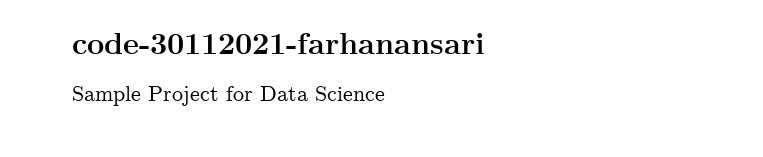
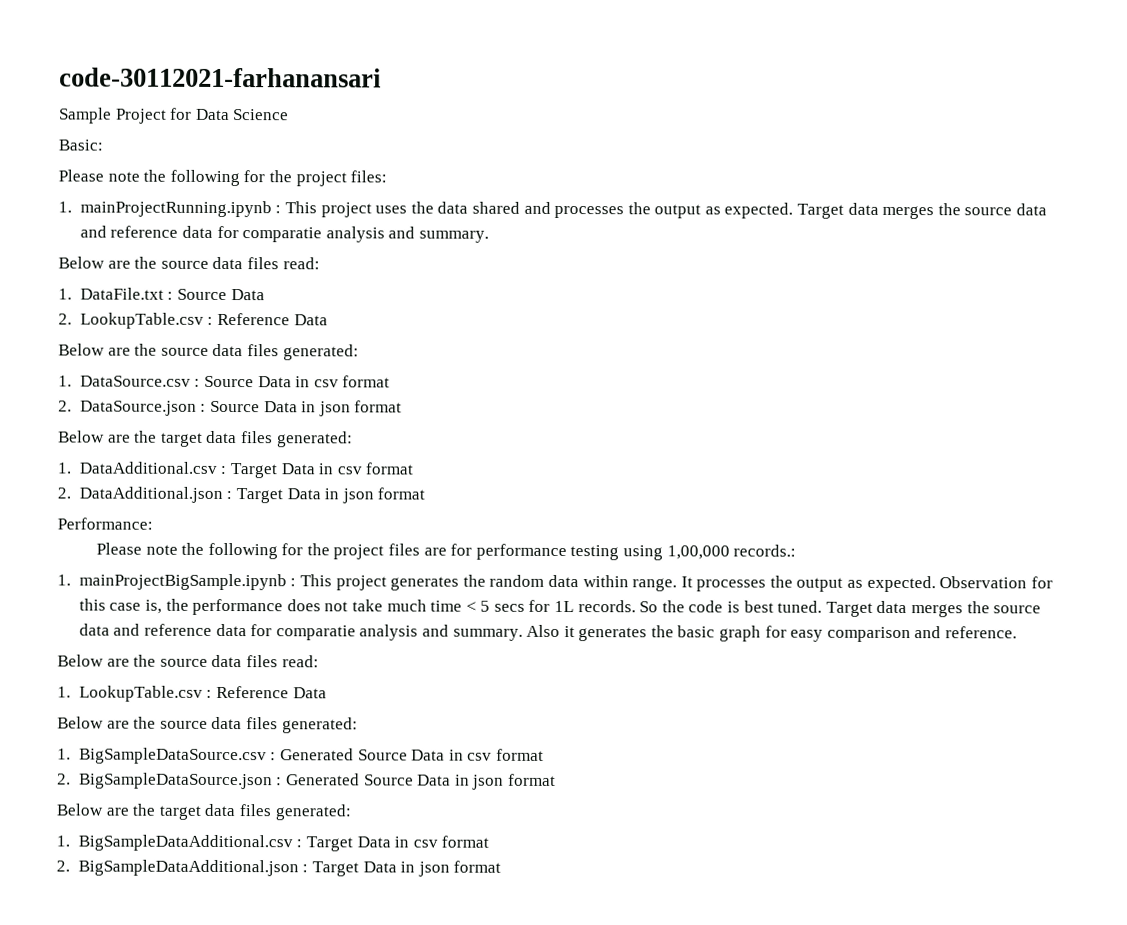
(385, 93) none -> [58,139,103,151] [58,169,388,187] [58,200,1048,220] [79,225,489,243] [58,256,320,270] [58,287,265,301] [58,312,328,329] [58,343,359,361] [58,375,391,388] [58,400,403,417] [58,430,353,448] [57,461,414,479] [57,486,426,504] [57,517,153,530] [95,542,797,561] [57,573,1053,593] [78,598,1042,618] [78,623,1018,643] [57,654,319,668] [57,685,327,702] [57,716,358,734] [57,747,544,765] [57,772,556,790] [56,803,351,821] [56,834,490,852] [56,859,502,877] // Basic: // Please note the following for the project files: // 1. mainProjectRunning.ipynb : This project uses the data shared and processes the output as expected. Target data merges the source data and reference data for comparatie analysis and summary. // Below are the source data files read: // 1. DataFile.txt : Source Data // 2. LookupTable.csv : Reference Data // Below are the source data files generated: // 1. DataSource.csv : Source Data in csv format // 2. DataSource.json : Source Data in json format // Below are the target data files generated: // 1. DataAdditional.csv : Target Data in csv format // 2. DataAdditional.json : Target Data in json format // Performance: // Please note the following for the project files are for performance testing using 1,00,000 records.: // 1. mainProjectBigSample.ipynb : This project generates the random data within range. It processes the output as expected. Observation for this case is, the performance does not take much time < 5 secs for 1L records. So the code is best tuned. Target data merges the source data and reference data for comparatie analysis and summary. Also it generates the basic graph for easy comparison and reference. // Below are the source data files read: // 1. LookupTable.csv : Reference Data // Below are the source data files generated: // 1. BigSampleDataSource.csv : Generated Source Data in csv format // 2. BigSampleDataSource.json : Generated Source Data in json format // Below are the target data files generated: // 1. BigSampleDataAdditional.csv : Target Data in csv format // 2. BigSampleDataAdditional.json : Target Data in json format

